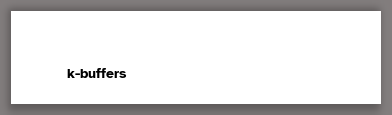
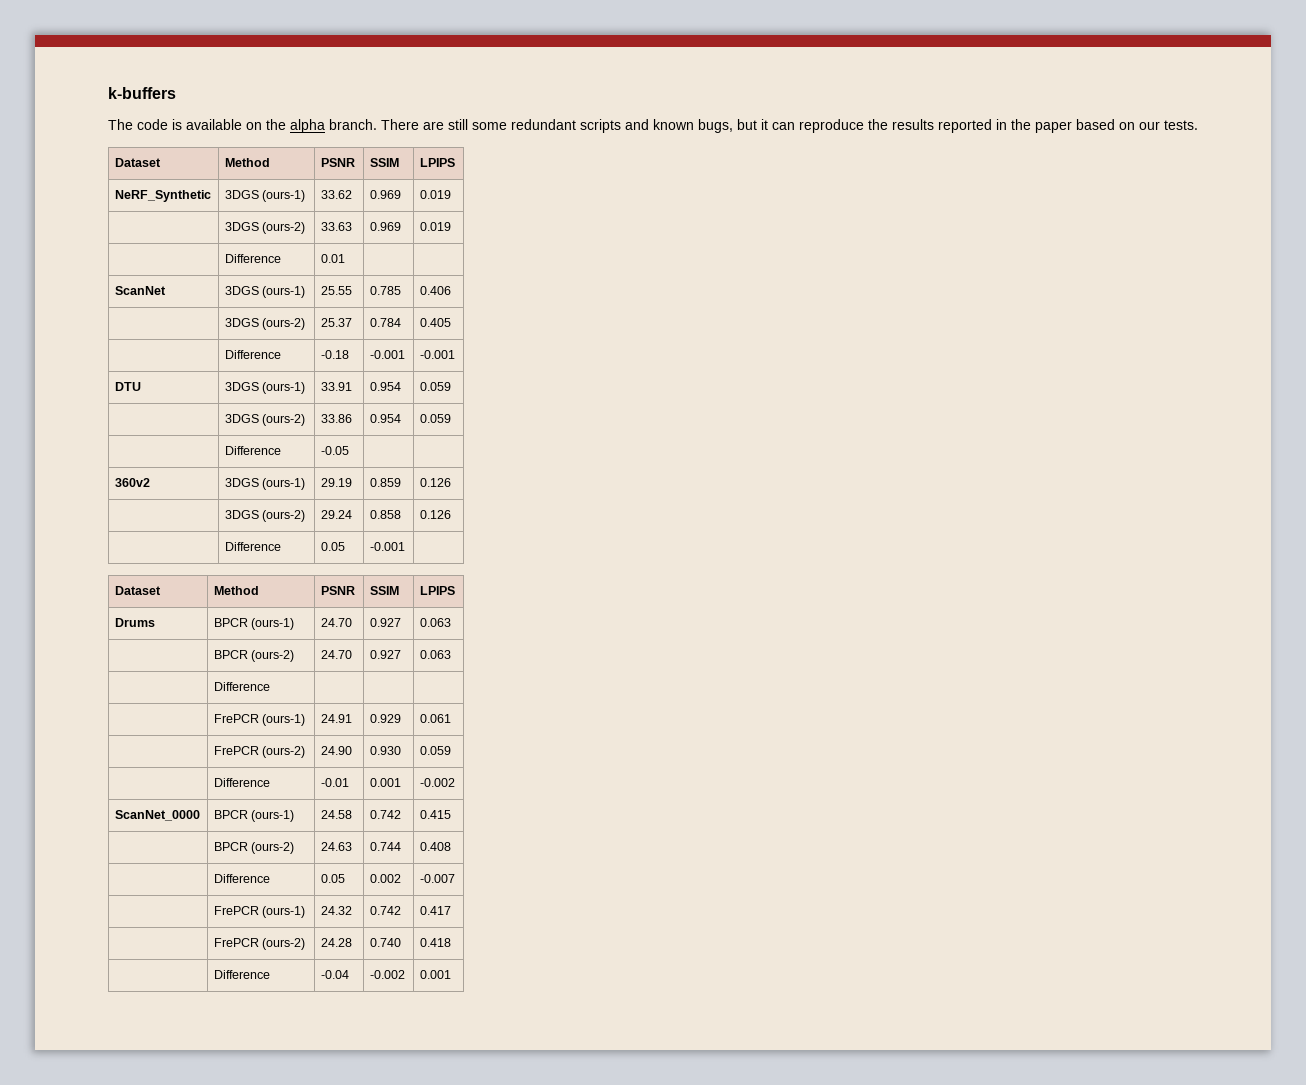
(127, 73) none -> [108,119,1198,133] [114,158,161,167] [224,158,270,167] [320,158,355,167] [369,158,399,167] [419,158,455,167] [114,190,211,202] [224,190,306,202] [320,190,352,199] [369,190,401,199] [419,190,451,199] [224,222,306,234] [320,222,352,231] [369,222,401,231] [419,222,451,231] [224,254,281,263] [320,254,345,263] [114,286,166,295] [224,286,306,298] [320,286,352,295] [369,286,401,295] [419,286,451,295] [224,318,306,330] [320,318,352,327] [369,318,401,327] [419,318,451,327] [224,350,281,359] [320,350,349,359] [369,350,405,359] [419,350,455,359] [114,382,141,391] [224,382,306,394] [320,382,352,391] [369,382,401,391] [419,382,451,391] [224,414,306,426] [320,414,352,423] [369,414,401,423] [419,414,451,423] [224,446,281,455] [320,446,349,455] [114,478,150,487] [224,478,306,490] [320,478,352,487] [369,478,401,487] [419,478,451,487] [224,510,306,522] [320,510,352,519] [369,510,401,519] [419,510,451,519] [224,542,281,551] [320,542,345,551] [369,542,405,551] [114,586,161,595] [213,586,259,595] [320,586,355,595] [369,586,399,595] [419,586,455,595] [114,618,155,627] [213,618,295,630] [320,618,352,627] [369,618,401,627] [419,618,451,627] [213,650,295,662] [320,650,352,659] [369,650,401,659] [419,650,451,659] [213,682,270,691] [213,714,306,726] [320,714,352,723] [369,714,401,723] [419,714,451,723] [213,746,306,758] [320,746,352,755] [369,746,401,755] [419,746,451,755] [213,778,270,787] [320,778,349,787] [369,778,401,787] [419,778,455,787] [114,810,200,821] [213,810,295,822] [320,810,352,819] [369,810,401,819] [419,810,451,819] [213,842,295,854] [320,842,352,851] [369,842,401,851] [419,842,451,851] [213,874,270,883] [320,874,345,883] [369,874,401,883] [419,874,455,883] [213,906,306,918] [320,906,352,915] [369,906,401,915] [419,906,451,915] [213,938,306,950] [320,938,352,947] [369,938,401,947] [419,938,451,947] [213,970,270,979] [320,970,349,979] [369,970,405,979] [419,970,451,979] // The code is available on the alpha branch. There are still some redundant scripts and known bugs, but it can reproduce the results reported in the paper based on our tests. // Dataset | Method | PSNR | SSIM | LPIPS // NeRF_Synthetic | 3DGS (ours-1) | 33.62 | 0.969 | 0.019 // | 3DGS (ours-2) | 33.63 | 0.969 | 0.019 // | Difference | 0.01 | | // ScanNet | 3DGS (ours-1) | 25.55 | 0.785 | 0.406 // | 3DGS (ours-2) | 25.37 | 0.784 | 0.405 // | Difference | -0.18 | -0.001 | -0.001 // DTU | 3DGS (ours-1) | 33.91 | 0.954 | 0.059 // | 3DGS (ours-2) | 33.86 | 0.954 | 0.059 // | Difference | -0.05 | | // 360v2 | 3DGS (ours-1) | 29.19 | 0.859 | 0.126 // | 3DGS (ours-2) | 29.24 | 0.858 | 0.126 // | Difference | 0.05 | -0.001 | // Dataset | Method | PSNR | SSIM | LPIPS // Drums | BPCR (ours-1) | 24.70 | 0.927 | 0.063 // | BPCR (ours-2) | 24.70 | 0.927 | 0.063 // | Difference | | | // | FrePCR (ours-1) | 24.91 | 0.929 | 0.061 // | FrePCR (ours-2) | 24.90 | 0.930 | 0.059 // | Difference | -0.01 | 0.001 | -0.002 // ScanNet_0000 | BPCR (ours-1) | 24.58 | 0.742 | 0.415 // | BPCR (ours-2) | 24.63 | 0.744 | 0.408 // | Difference | 0.05 | 0.002 | -0.007 // | FrePCR (ours-1) | 24.32 | 0.742 | 0.417 // | FrePCR (ours-2) | 24.28 | 0.740 | 0.418 // | Difference | -0.04 | -0.002 | 0.001

